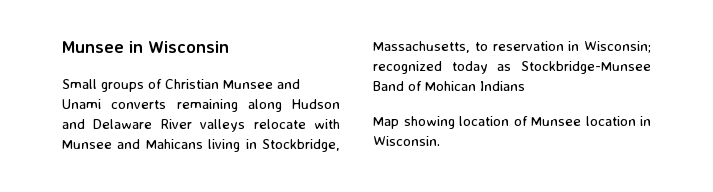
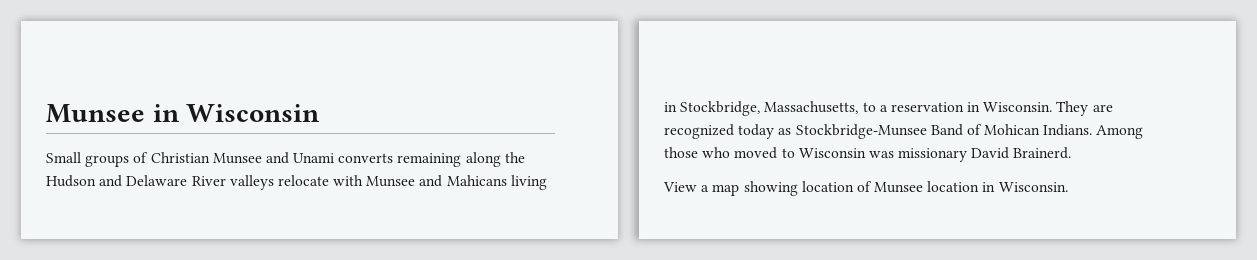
(282, 105) none -> [504,152,525,163] the
(488, 46) none -> [879,105,888,112] a
[584,41,651,53] Wisconsin; -> [983,101,1113,116] Wisconsin. They are
[480,81,525,91] [373,117,399,129] Indians // Map -> [1043,124,1144,139] [664,147,1072,162] [663,182,740,196] Indians. Among those who moved to Wisconsin was missionary David Brainerd. // View a map

